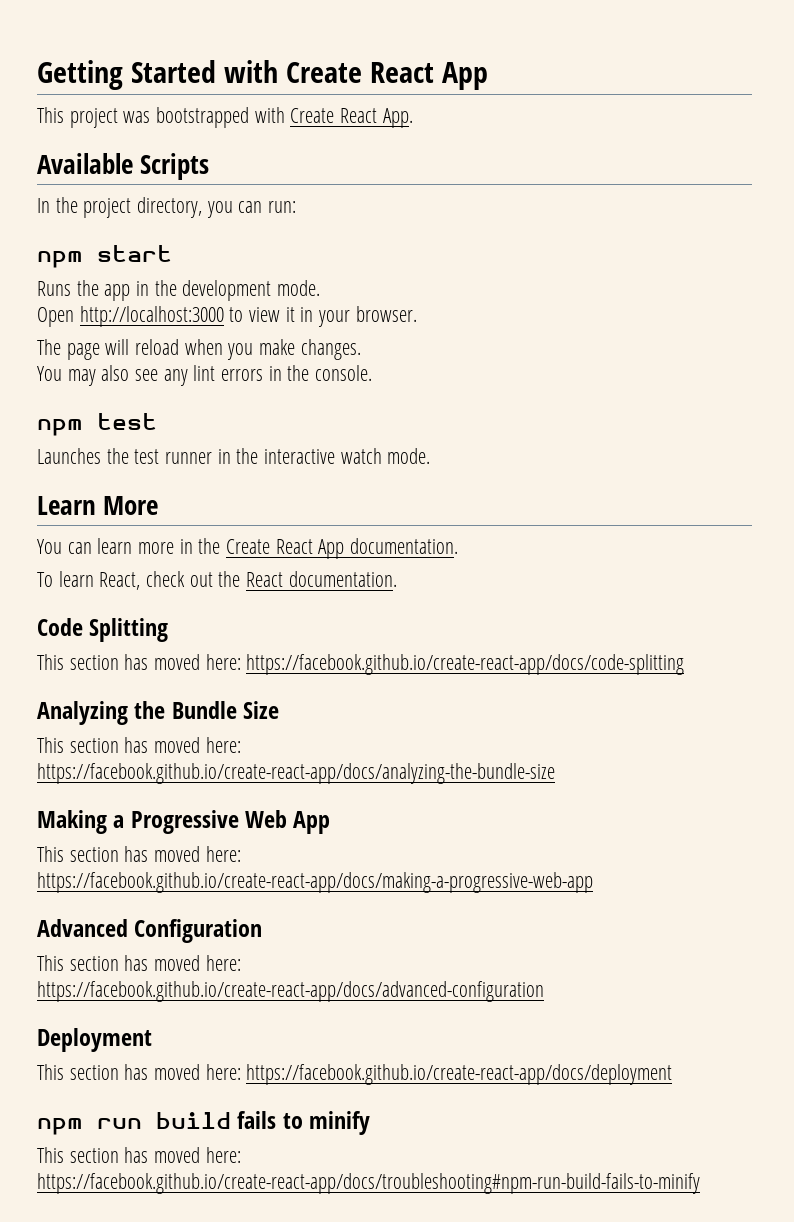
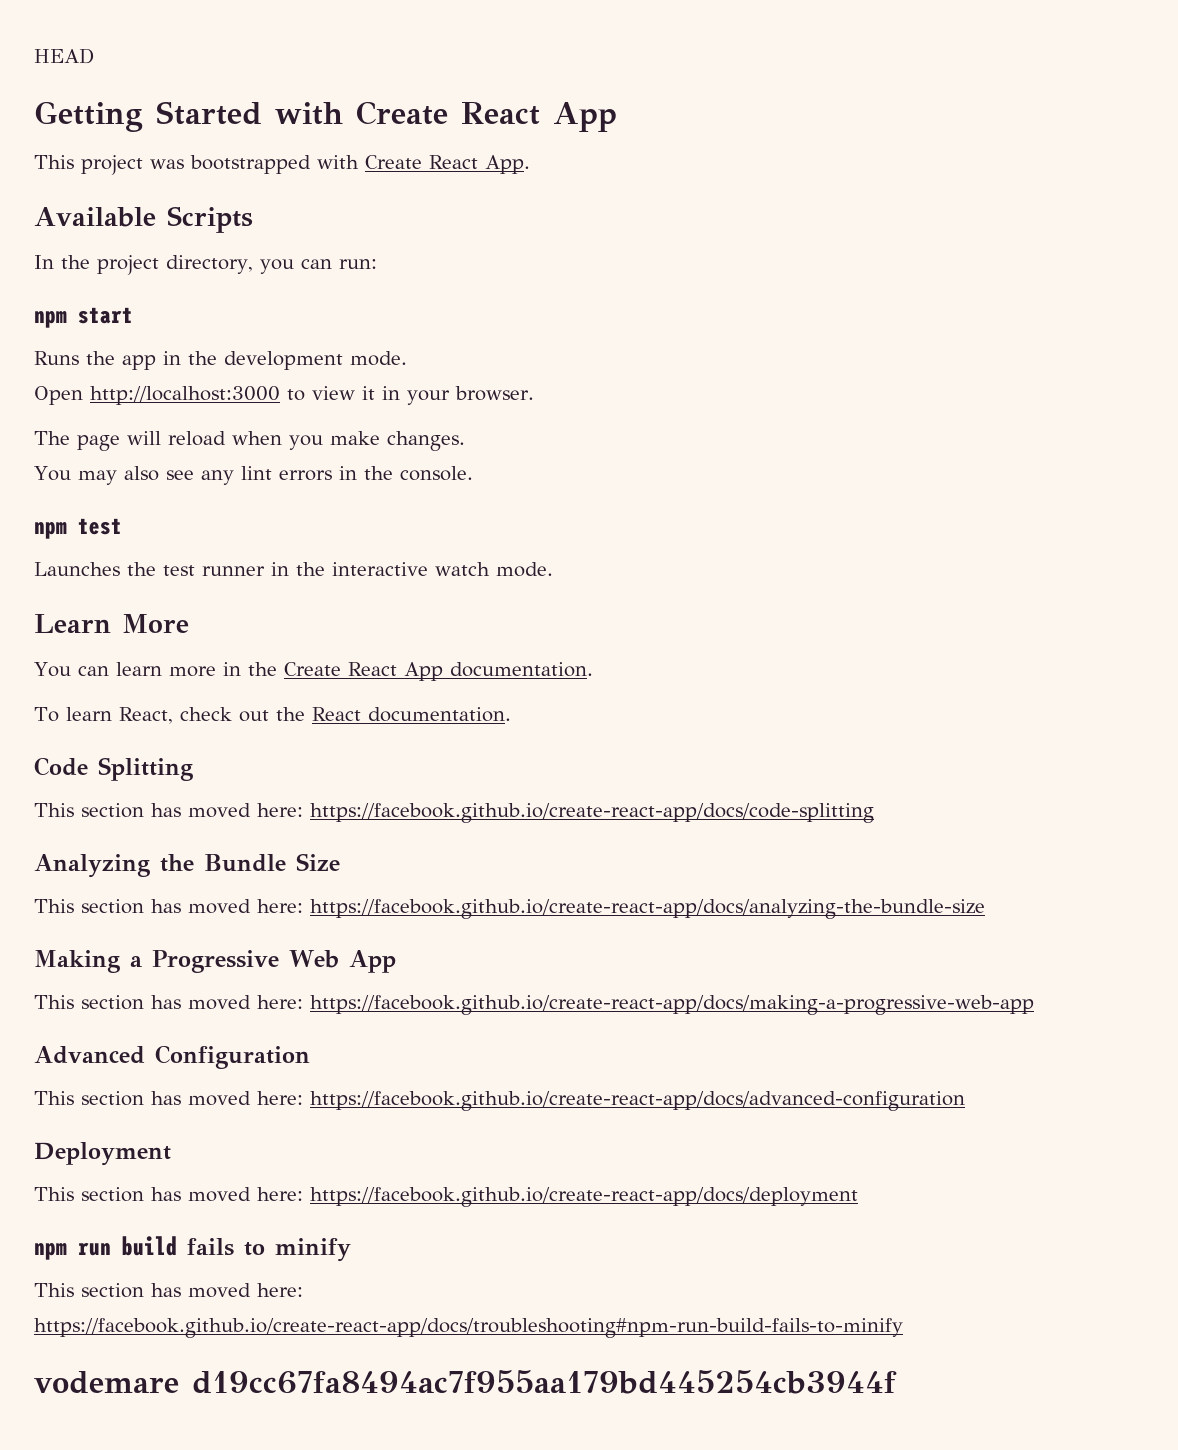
(37, 75) none -> [34,48,94,64] HEAD //
(700, 1183) none -> [34,1370,897,1394] // vodemare d19cc67fa8494ac7f955aa179bd445254cb3944f

